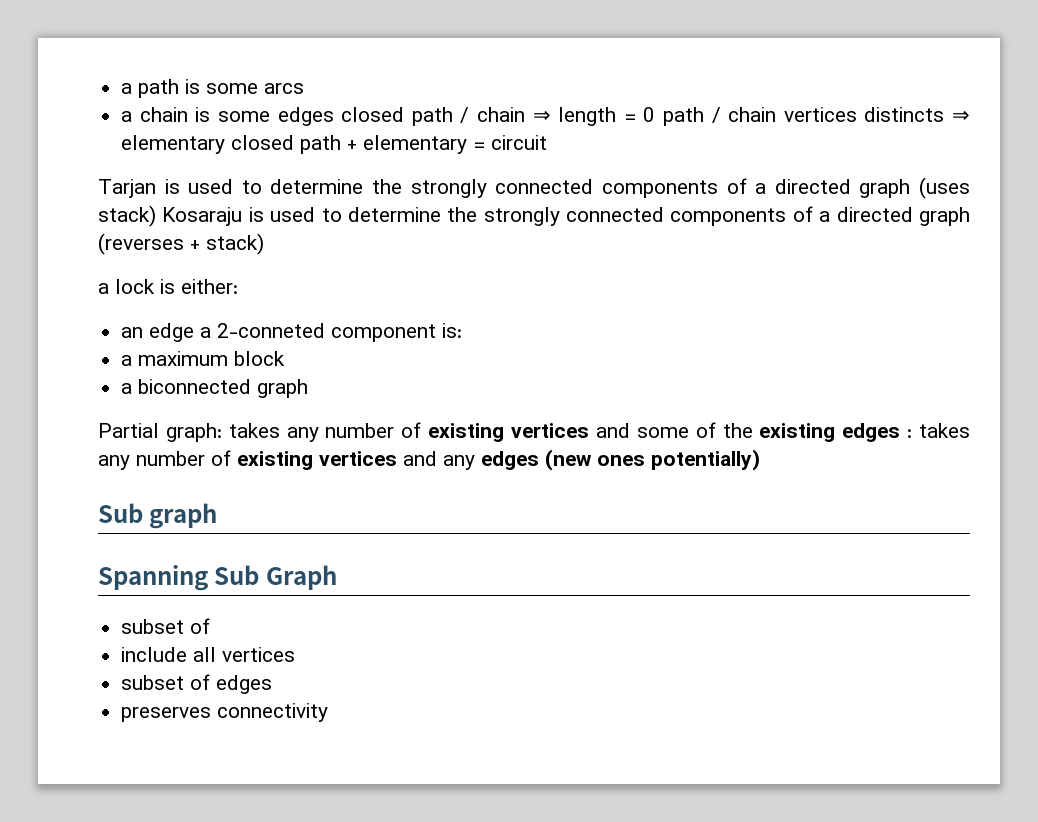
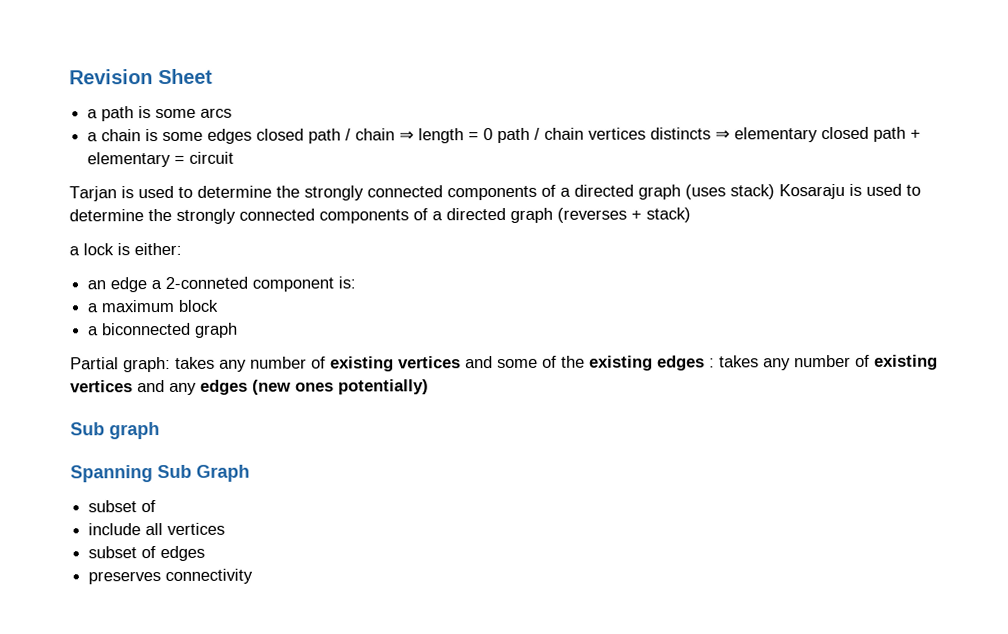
(121, 88) none -> [69,68,213,85] Revision Sheet //

